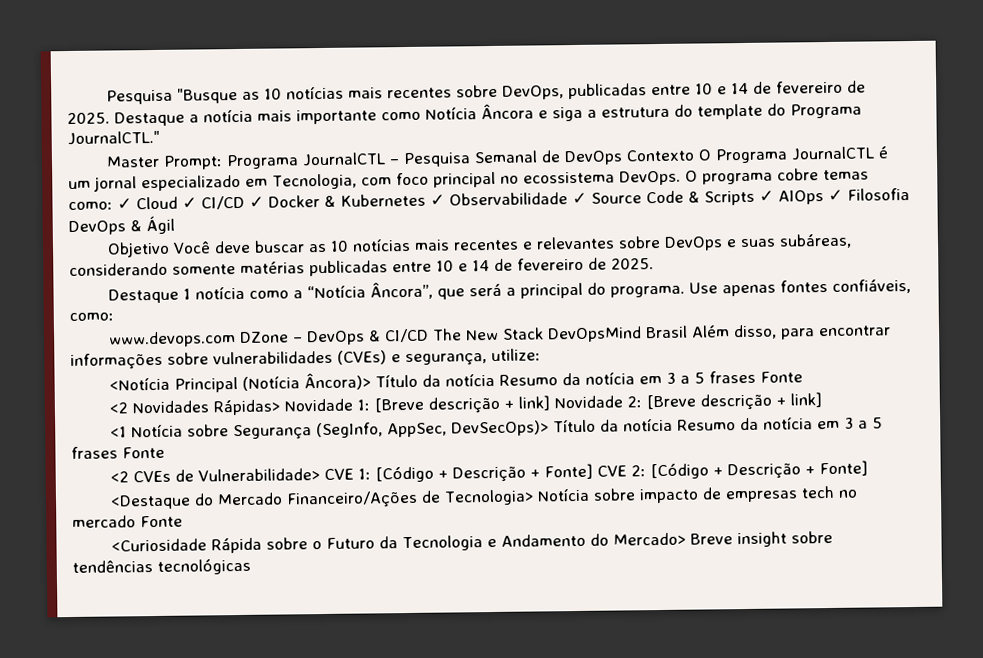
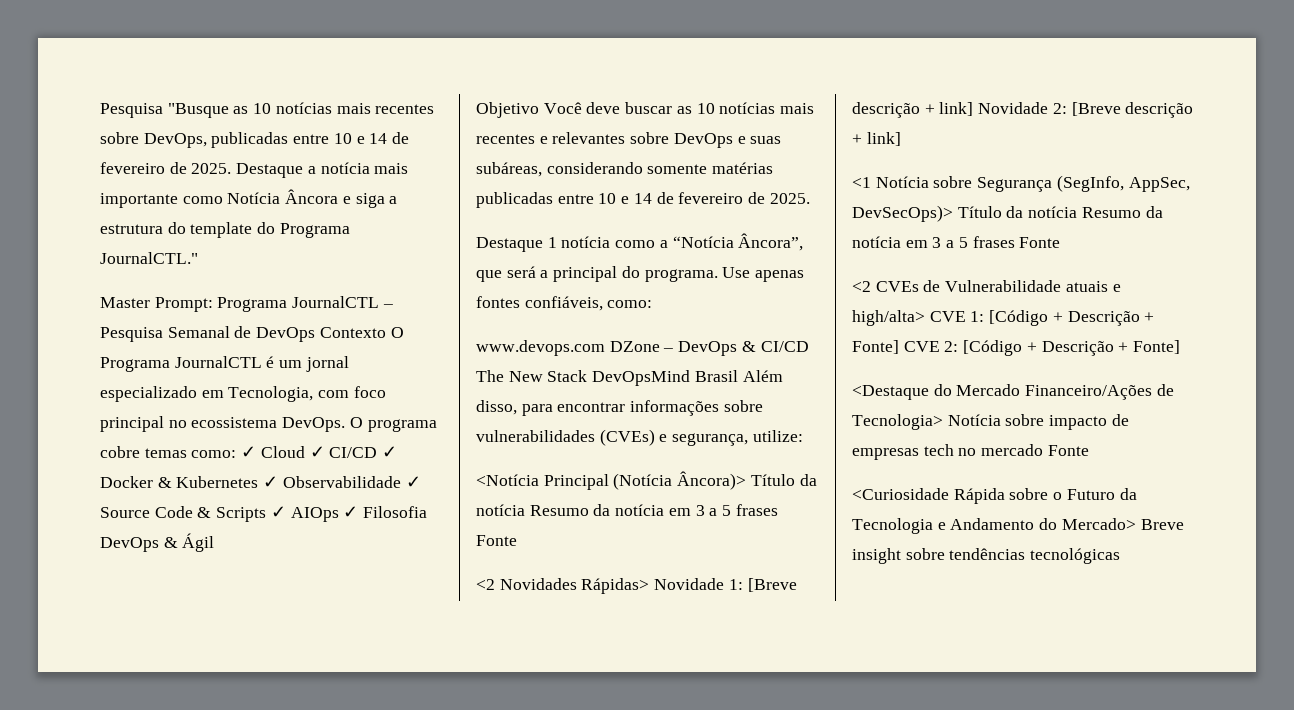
[198,468,321,482] Vulnerabilidade> -> [945,280,1121,292] [852,310,925,326] Vulnerabilidade atuais e high/alta>

